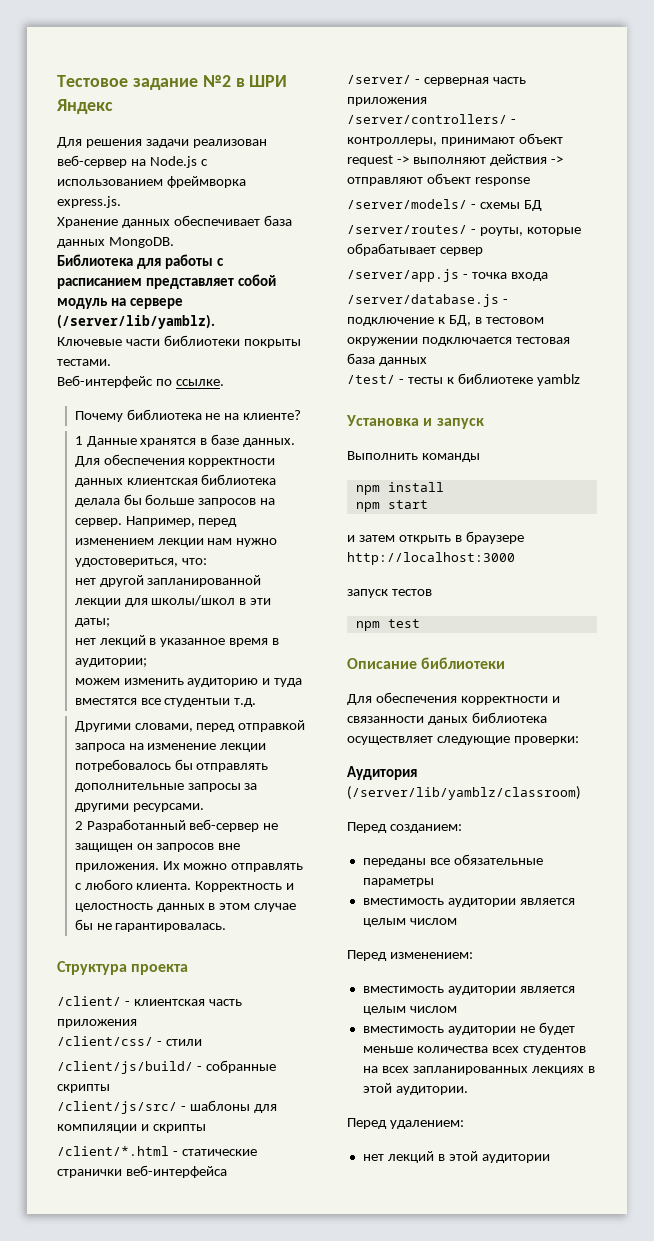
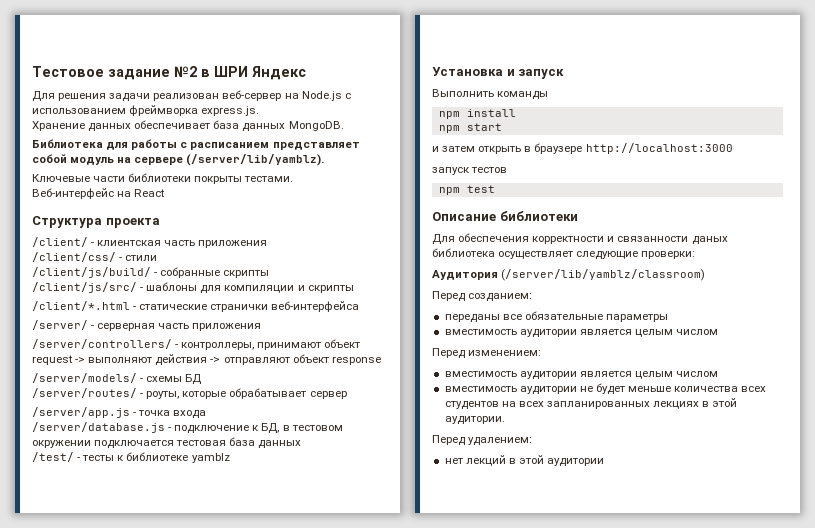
[155,379,224,386] [74,409,302,422] [74,434,296,447] [74,454,276,467] [74,474,277,487] [74,494,276,507] [74,516,238,527] [74,538,278,547] [74,558,207,567] [74,575,262,587] [74,595,272,607] [74,618,110,627] [74,635,280,647] [74,658,147,667] [74,678,303,687] [74,698,257,707] [74,720,306,732] [74,743,267,752] [74,759,269,772] [74,783,258,792] [74,803,204,812] [74,819,279,832] [74,843,241,852] [74,861,304,872] [74,879,295,892] [74,903,297,912] [74,919,227,932] по ссылке. // Почему библиотека не на клиенте? // 1 Данные хранятся в базе данных. Для обеспечения корректности данных клиентская библиотека делала бы больше запросов на сервер. Например, перед изменением лекции нам нужно удостовериться, что: // нет другой запланированной лекции для школы/школ в эти даты; // нет лекций в указанное время в аудитории; // можем изменить аудиторию и туда вместятся все студентыи т.д. // Другими словами, перед отправкой запроса на изменение лекции потребовалось бы отправлять дополнительные запросы за другими ресурсами. // 2 Разработанный веб-сервер не защищен он запросов вне приложения. Их можно отправлять с любого клиента. Корректность и целостность данных в этом случае бы не гарантировалась. -> [117,189,166,197] на React

